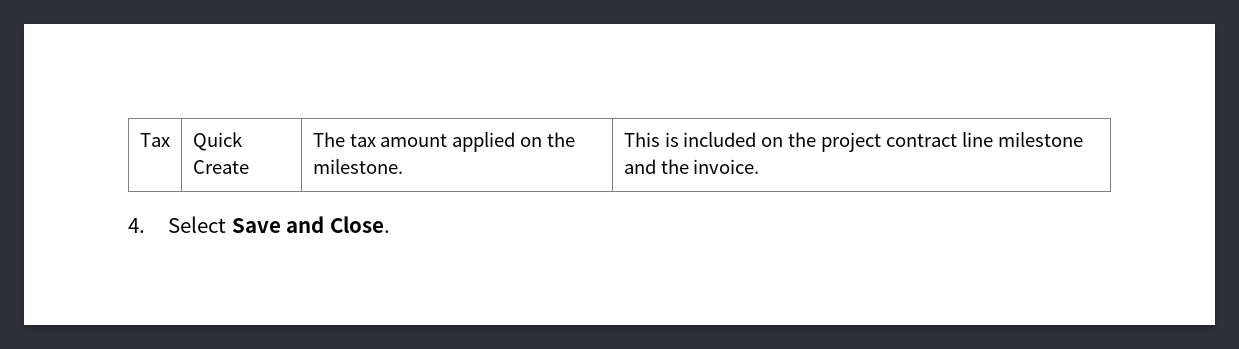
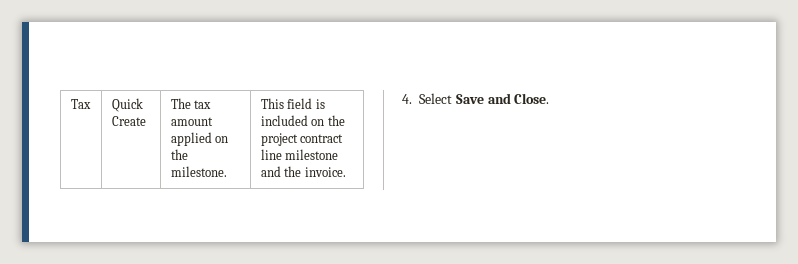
(660, 139) none -> [287,98,313,109] field

